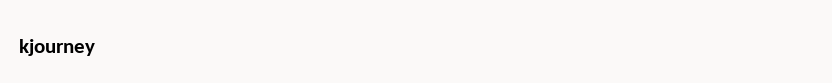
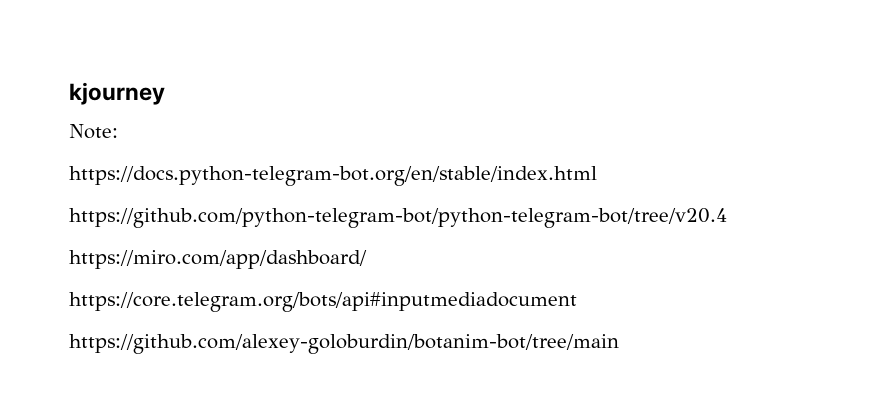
(95, 47) none -> [69,124,118,139] [69,166,597,186] [69,208,727,228] [69,250,367,269] [69,292,577,312] [69,334,619,354] // Note: // https://docs.python-telegram-bot.org/en/stable/index.html // https://github.com/python-telegram-bot/python-telegram-bot/tree/v20.4 // https://miro.com/app/dashboard/ // https://core.telegram.org/bots/api#inputmediadocument // https://github.com/alexey-goloburdin/botanim-bot/tree/main

